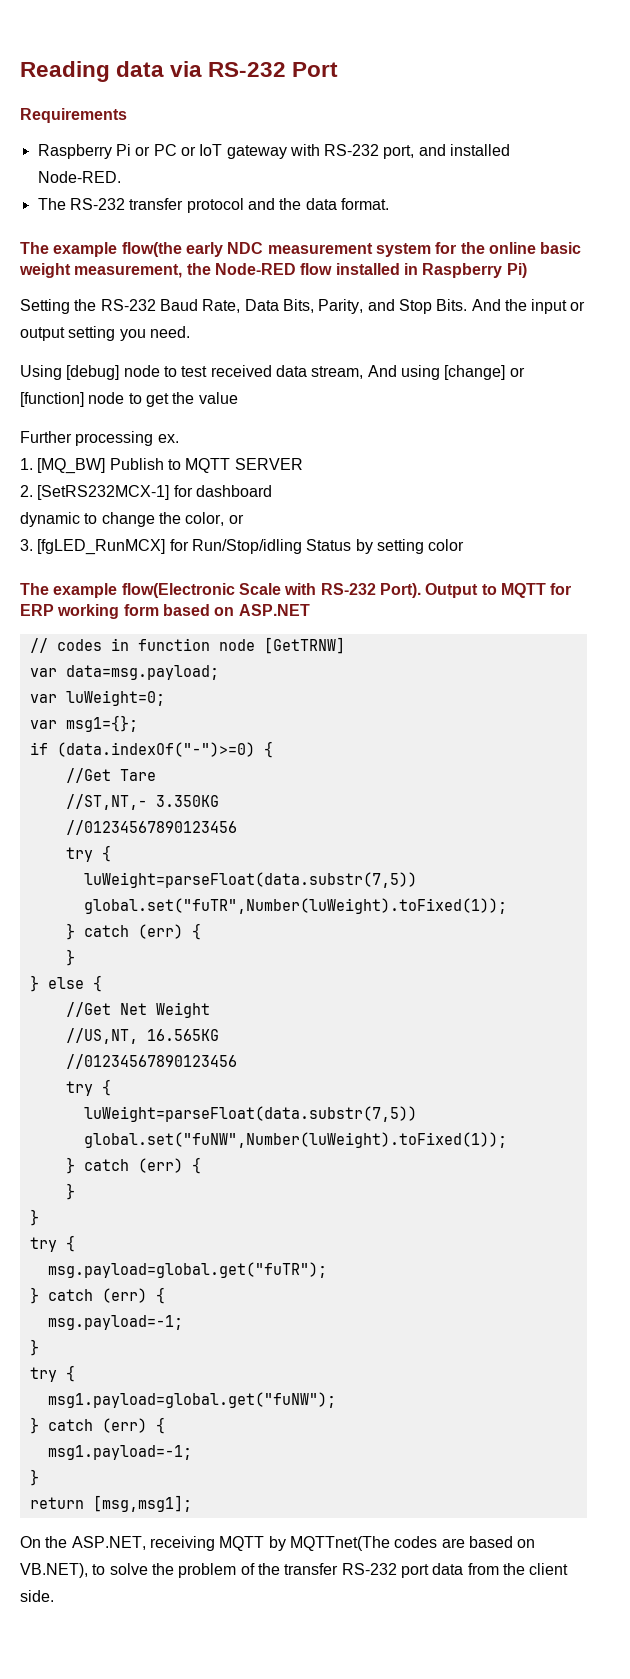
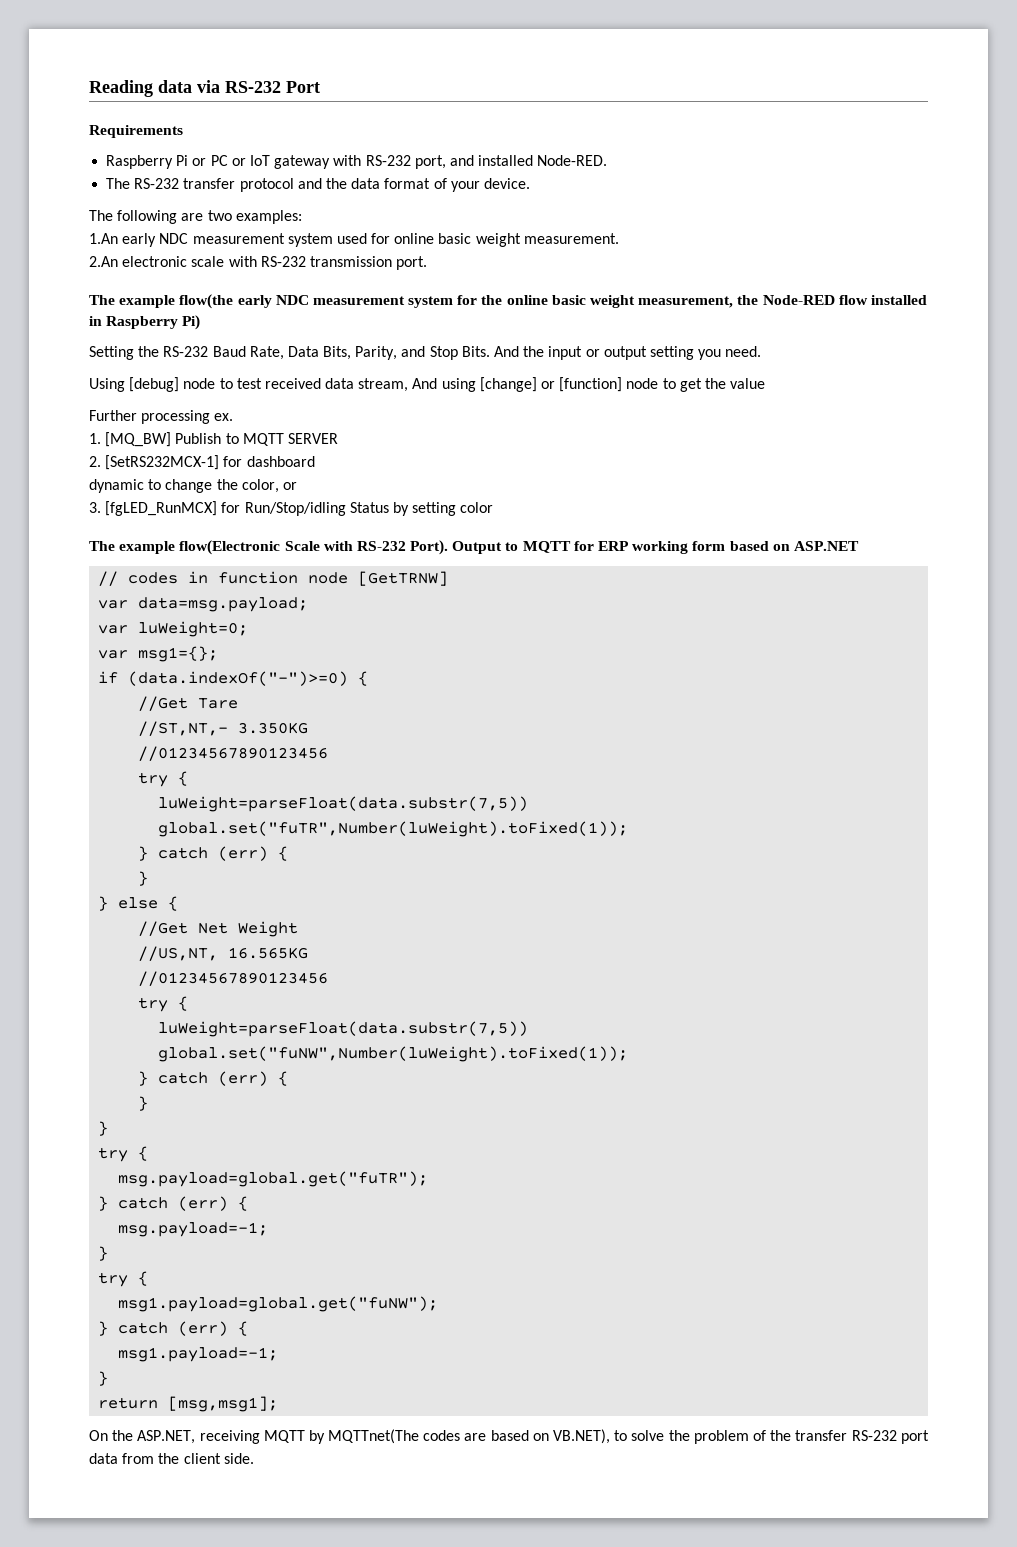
[340,198,389,210] format. -> [384,178,530,192] [89,210,302,224] [89,233,619,247] [89,256,428,270] format of your device. // The following are two examples: // 1.An early NDC measurement system used for online basic weight measurement. // 2.An electronic scale with RS-232 transmission port.

